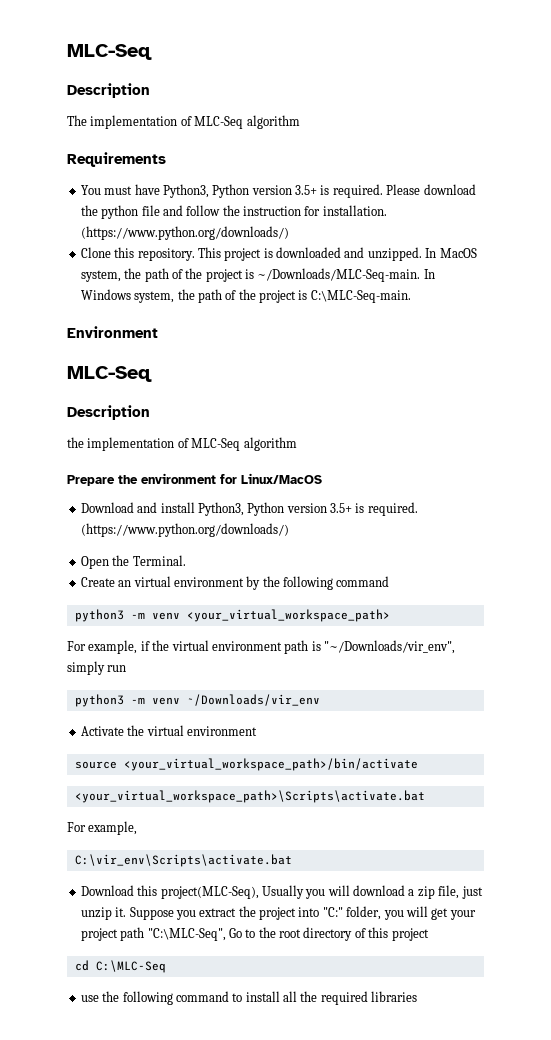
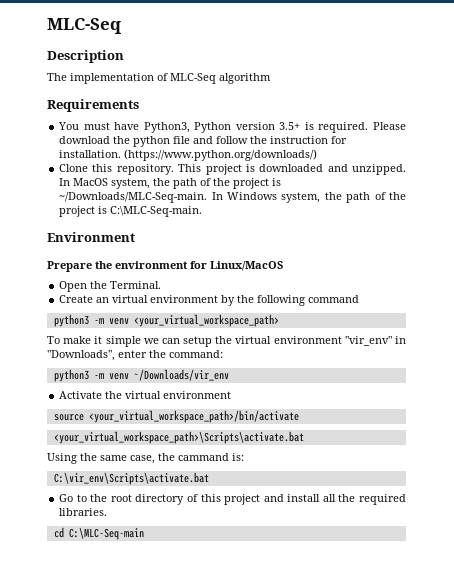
[67,366,152,382] [67,405,150,420] [67,437,297,451] // MLC-Seq // Description // the implementation of MLC-Seq algorithm -> (135, 237) none
[80,502,418,516] [80,523,289,537] // Download and install Python3, Python version 3.5+ is required. (https://www.python.org/downloads/) -> (283, 266) none
[67,640,455,654] [67,661,127,675] For example, if the virtual environment path is "~/Downloads/vir_env", simply run -> [47,336,406,347] [47,350,223,361] To make it simple we can setup the virtual environment "vir_env" in "Downloads", enter the command:
[67,821,138,835] [74,854,292,867] [80,885,483,899] [80,906,476,920] [80,927,226,941] For example, // C:\vir_env\Scripts\activate.bat // Download this project(MLC-Seq), Usually you will download a zip file, just unzip it. Suppose you extract the project into "C:" folder, you will get your project path "C:\MLC-Seq", -> [47,453,244,464] [53,472,209,485] Using the same case, the cammand is: // C:\vir_env\Scripts\activate.bat //
[74,960,166,973] [80,991,243,1005] // cd C:\MLC-Seq // use the following command to -> [263,494,284,502] and
[371,991,418,1002] libraries -> [59,508,108,516] [53,527,144,540] libraries. // cd C:\MLC-Seq-main

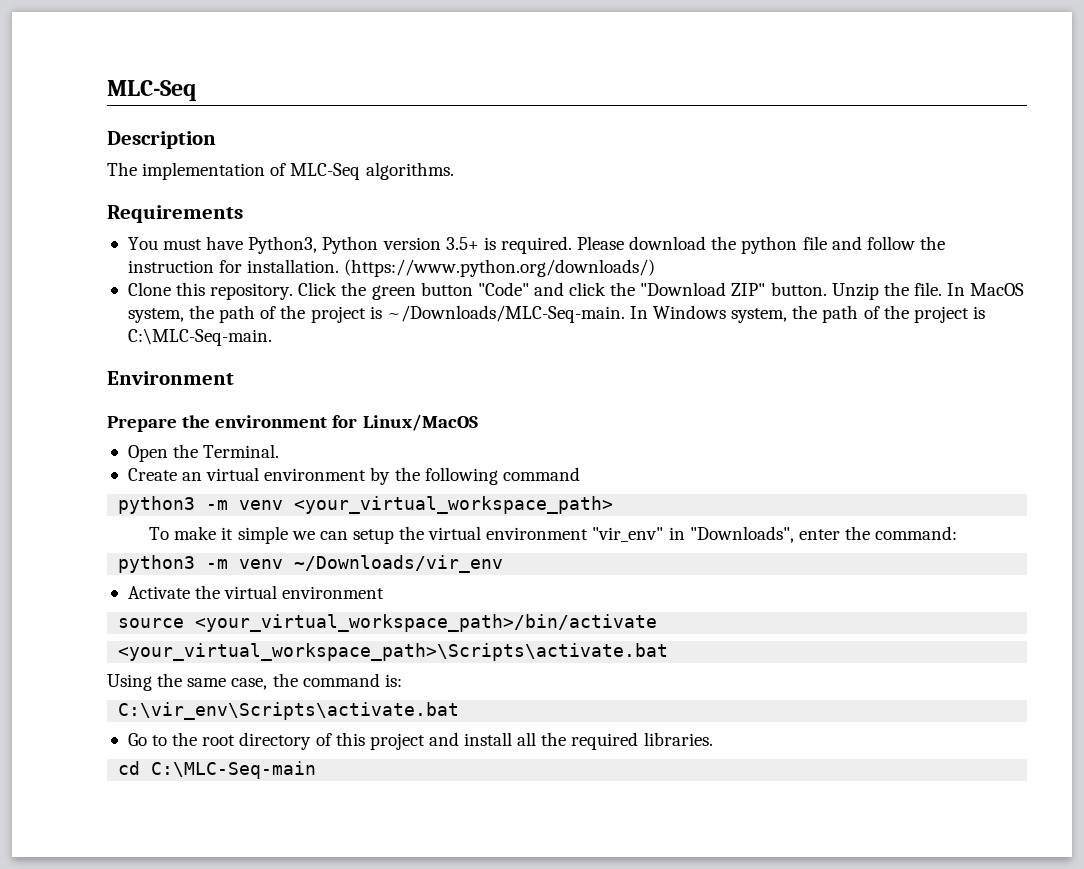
[219,73,271,84] algorithm -> [365,162,454,180] algorithms.
[178,164,407,175] This project is downloaded and unzipped. -> [298,282,942,300] Click the green button "Code" and click the "Download ZIP" button. Unzip the file.
[178,453,229,461] cammand -> [302,673,380,687] command

